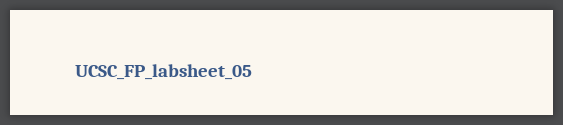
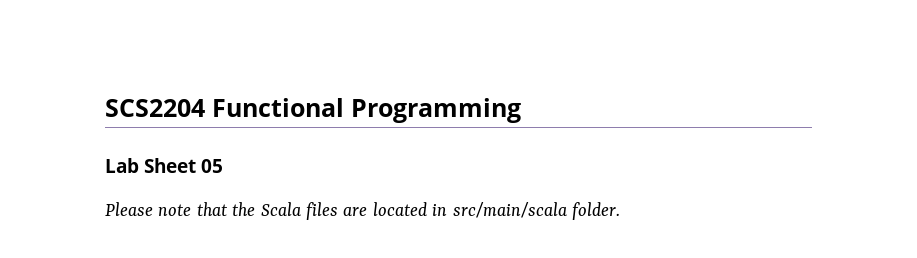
[75,64,252,80] UCSC_FP_labsheet_05 -> [105,98,521,123] [105,158,223,173] [105,202,620,220] SCS2204 Functional Programming // Lab Sheet 05 // Please note that the Scala files are located in src/main/scala folder.

